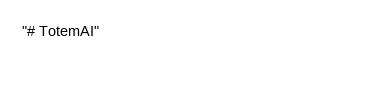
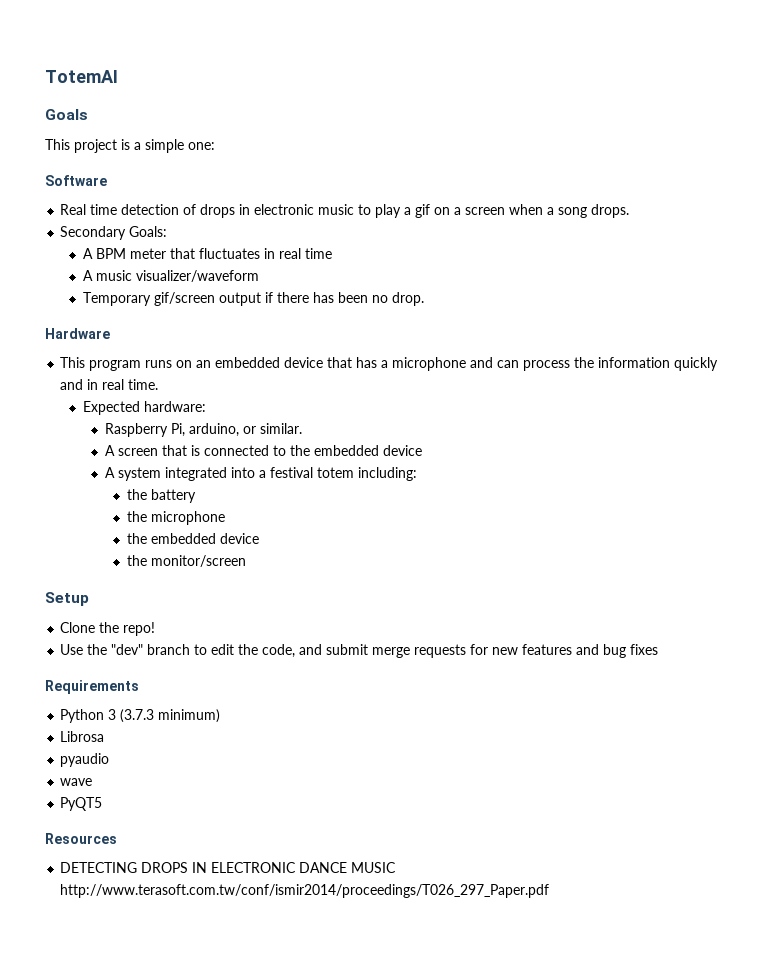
[22,26,99,36] "# TotemAI" -> [45,70,118,83] [45,109,88,120] [45,139,215,153] [45,175,107,186] [60,204,630,218] [60,226,168,240] [82,248,332,259] [82,270,259,282] [82,292,424,306] [45,328,110,339] [60,357,719,371] [60,379,159,390] [82,401,206,415] [104,423,302,437] [104,445,422,456] [104,467,417,481] [126,489,196,503] [126,511,225,525] [126,533,259,544] [126,555,246,567] [45,592,89,606] [60,622,156,636] [60,644,659,658] [45,680,139,694] [60,709,221,723] [60,731,105,742] [60,753,110,767] [60,778,93,786] [60,797,103,811] [45,833,117,844] [60,862,397,873] [60,884,550,898] TotemAI // Goals // This project is a simple one: // Software // Real time detection of drops in electronic music to play a gif on a screen when a song drops. // Secondary Goals: // A BPM meter that fluctuates in real time // A music visualizer/waveform // Temporary gif/screen output if there has been no drop. // Hardware // This program runs on an embedded device that has a microphone and can process the information quickly and in real time. // Expected hardware: // Raspberry Pi, arduino, or similar. // A screen that is connected to the embedded device // A system integrated into a festival totem including: // the battery // the microphone // the embedded device // the monitor/screen // Setup // Clone the repo! // Use the "dev" branch to edit the code, and submit merge requests for new features and bug fixes // Requirements // Python 3 (3.7.3 minimum) // Librosa // pyaudio // wave // PyQT5 // Resources // DETECTING DROPS IN ELECTRONIC DANCE MUSIC http://www.terasoft.com.tw/conf/ismir2014/proceedings/T026_297_Paper.pdf

